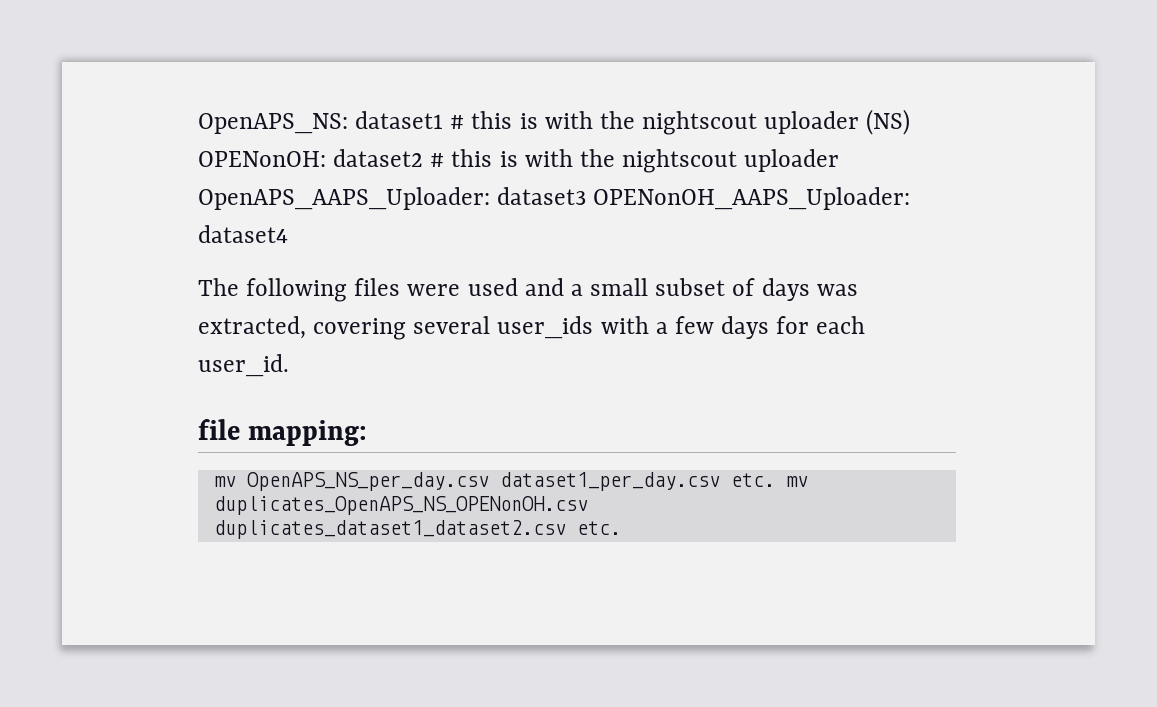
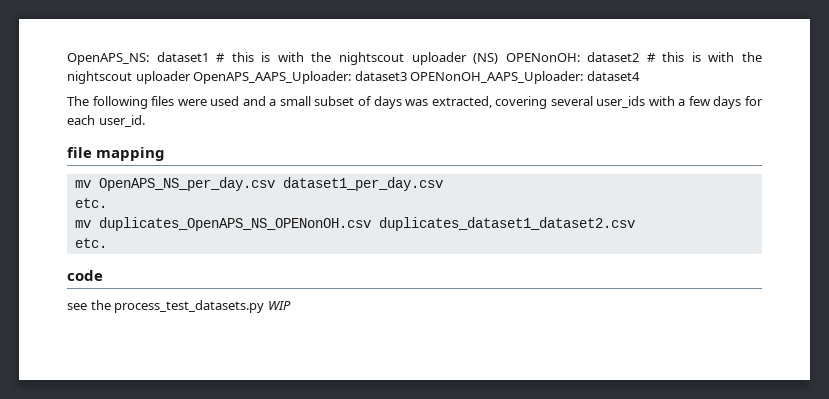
[248,420,368,446] mapping: -> [96,147,166,161] mapping
[730,473,775,487] etc. -> [74,198,107,208] // etc. //
[576,521,621,535] etc. -> [74,238,107,248] [67,270,103,281] [67,300,291,313] // etc. // code // see the process_test_datasets.py WIP

